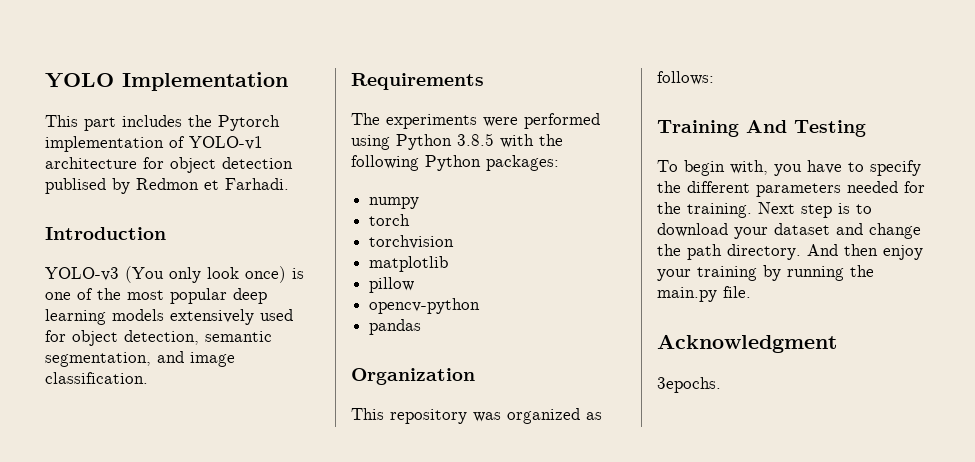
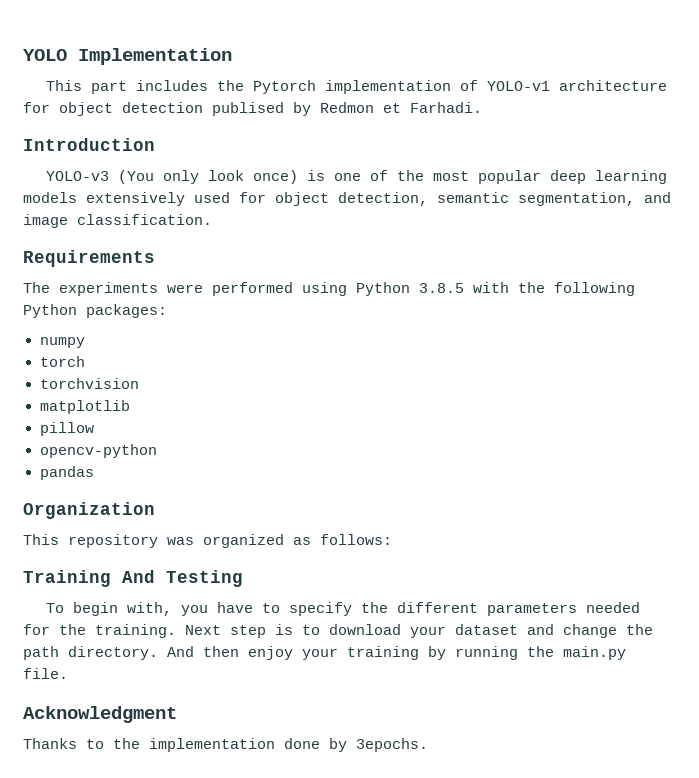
(837, 343) none -> [23,738,347,752] Thanks to the implementation done by

